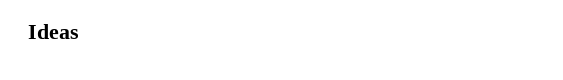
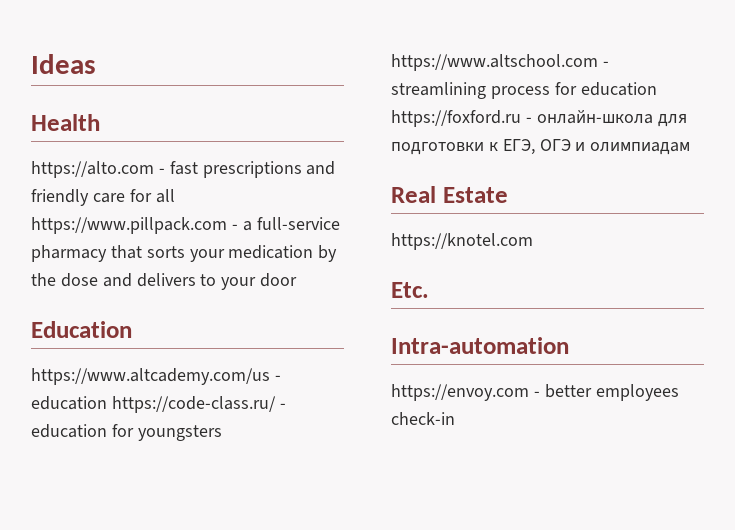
(79, 31) none -> [31,114,100,131] [31,161,336,178] [31,189,175,206] [31,217,340,234] [31,245,338,262] [31,273,298,290] [31,321,132,338] [31,368,281,385] [31,396,286,413] [31,424,222,441] [391,54,609,71] [391,82,657,99] [391,110,687,127] [391,139,691,155] [391,186,508,203] [391,233,533,250] [391,282,429,298] [391,337,569,354] [391,384,679,401] [391,412,455,425] // Health // https://alto.com - fast prescriptions and friendly care for all https://www.pillpack.com - a full-service pharmacy that sorts your medication by the dose and delivers to your door // Education // https://www.altcademy.com/us - education https://code-class.ru/ - education for youngsters https://www.altschool.com - streamlining process for education https://foxford.ru - онлайн-школа для подготовки к ЕГЭ, ОГЭ и олимпиадам // Real Estate // https://knotel.com // Etc. // Intra-automation // https://envoy.com - better employees check-in

